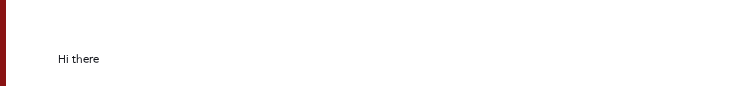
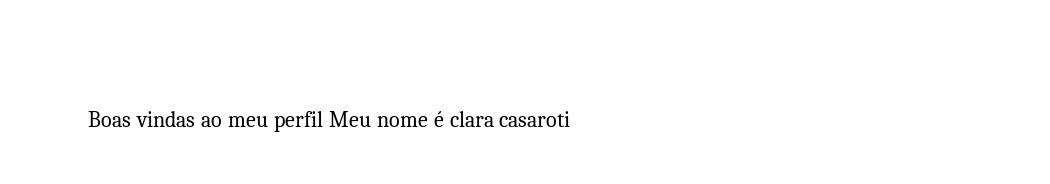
[58,54,99,64] Hi there -> [88,111,571,132] Boas vindas ao meu perfil Meu nome é clara casaroti

